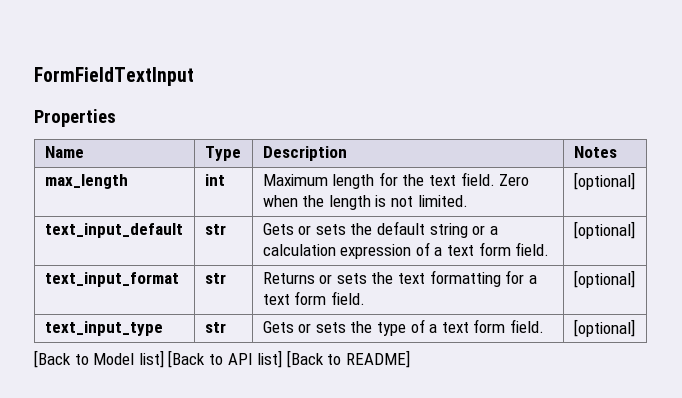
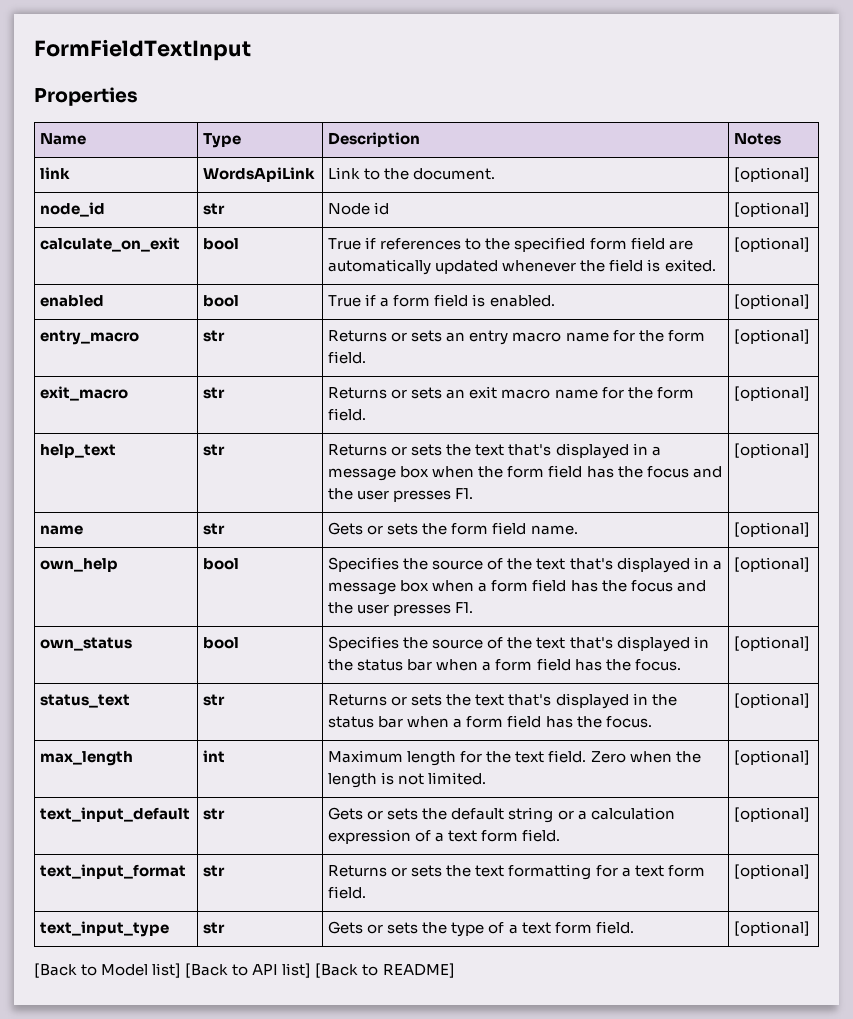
(617, 152) none -> [40,167,71,179] [203,167,316,182] [328,167,496,180] [734,167,811,182] [40,202,106,217] [203,203,226,215] [328,202,390,215] [734,202,811,217] [40,237,181,252] [203,238,240,250] [328,237,693,252] [328,259,716,275] [734,237,811,252] [40,295,105,307] [203,295,240,307] [328,294,555,307] [734,294,811,309] [40,330,140,345] [203,330,226,342] [328,330,705,345] [328,351,367,364] [734,329,811,344] [40,386,129,401] [203,387,226,399] [328,386,694,399] [328,408,367,421] [734,386,811,401] [40,444,117,458] [203,444,226,456] [328,443,661,459] [328,465,722,481] [328,488,474,502] [734,443,811,458] [40,525,84,535] [203,523,226,535] [328,522,578,535] [734,522,811,537] [40,558,119,572] [203,558,240,570] [328,557,722,573] [328,579,706,595] [328,602,474,616] [734,557,811,572] [40,637,133,651] [203,637,240,649] [328,636,709,652] [328,658,681,671] [734,636,811,651] [40,694,131,708] [203,694,226,706] [328,693,677,709] [328,715,652,728] [734,693,811,708] // link | WordsApiLink | Link to the document. | [optional] // node_id | str | Node id | [optional] // calculate_on_exit | bool | True if references to the specified form field are automatically updated whenever the field is exited. | [optional] // enabled | bool | True if a form field is enabled. | [optional] // entry_macro | str | Returns or sets an entry macro name for the form field. | [optional] // exit_macro | str | Returns or sets an exit macro name for the form field. | [optional] // help_text | str | Returns or sets the text that's displayed in a message box when the form field has the focus and the user presses F1. | [optional] // name | str | Gets or sets the form field name. | [optional] // own_help | bool | Specifies the source of the text that's displayed in a message box when a form field has the focus and the user presses F1. | [optional] // own_status | bool | Specifies the source of the text that's displayed in the status bar when a form field has the focus. | [optional] // status_text | str | Returns or sets the text that's displayed in the status bar when a form field has the focus. | [optional]

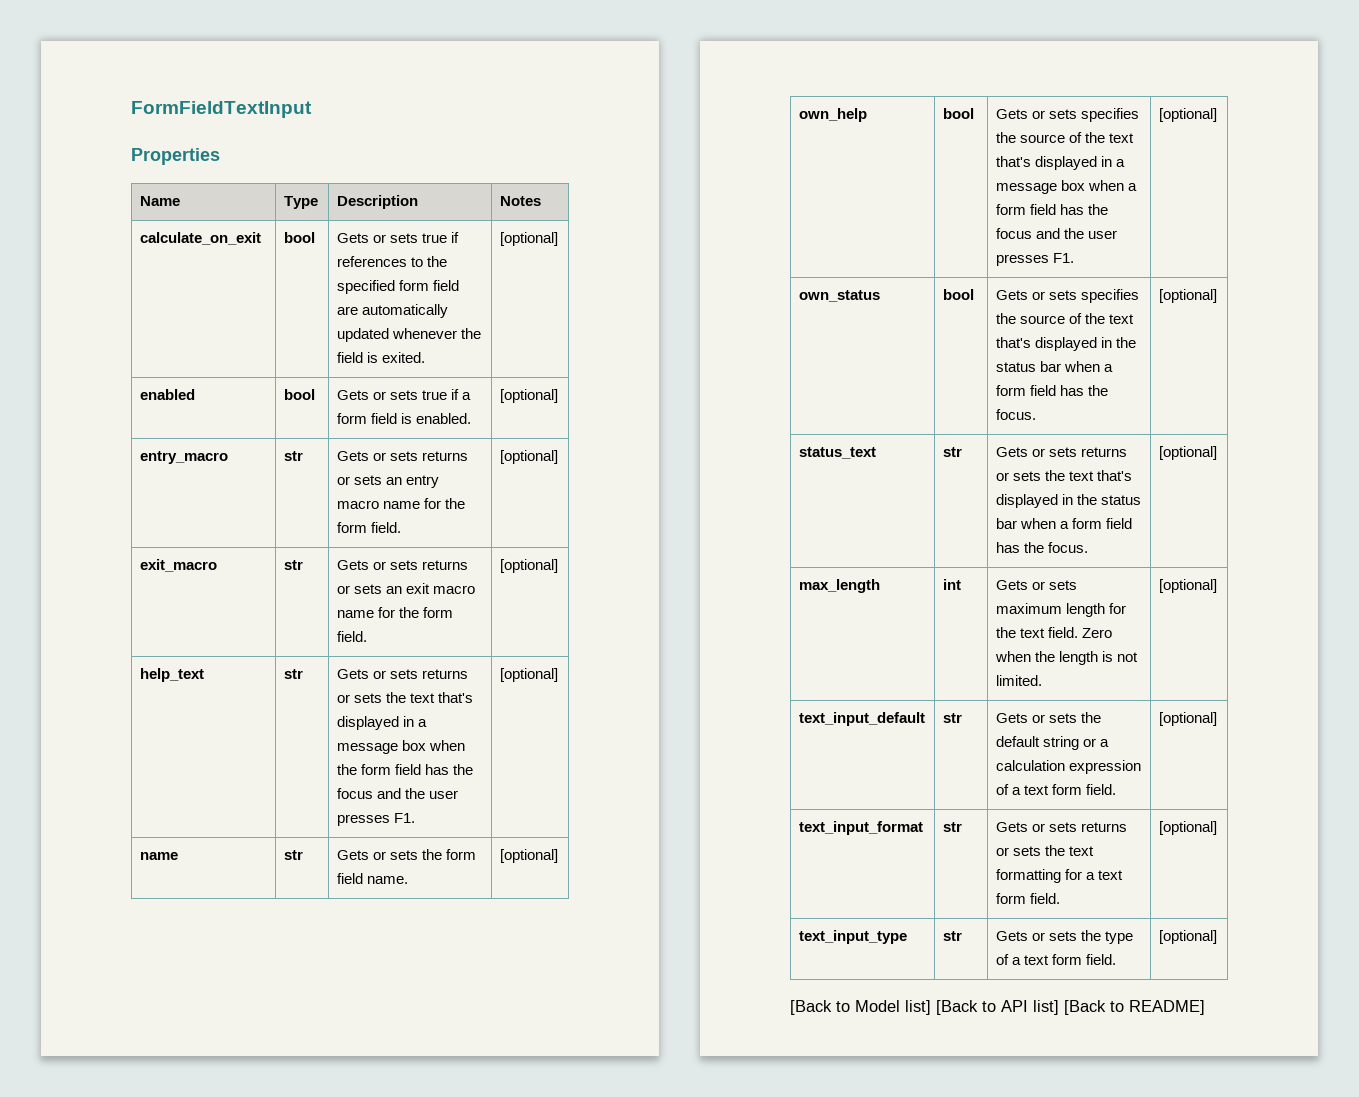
[40,167,71,179] [203,167,316,182] [328,167,496,180] [734,167,811,182] [40,202,106,217] [203,203,226,215] [328,202,390,215] [734,202,811,217] [40,237,181,252] [203,238,240,250] [328,238,362,250] link | WordsApiLink | Link to the document. | [optional] // node_id | str | Node id | [optional] // calculate_on_exit | bool | True -> [139,232,261,245] [283,232,315,243] [336,233,448,243] calculate_on_exit | bool | Gets or sets true
[328,295,362,307] True -> [336,390,448,400] Gets or sets true
[328,330,388,342] Returns -> [336,451,469,461] Gets or sets returns
[328,387,388,399] Returns -> [336,560,469,570] Gets or sets returns
[328,444,388,456] Returns -> [336,669,469,679] Gets or sets returns
[328,557,400,572] Specifies -> [995,108,1140,122] Gets or sets specifies
[328,636,400,651] Specifies -> [995,289,1140,303] Gets or sets specifies
[328,694,388,706] Returns -> [995,447,1128,457] Gets or sets returns
[328,750,404,763] Maximum -> [995,580,1078,590] [995,603,1062,614] Gets or sets maximum
[328,865,388,877] Returns -> [995,822,1128,832] Gets or sets returns

